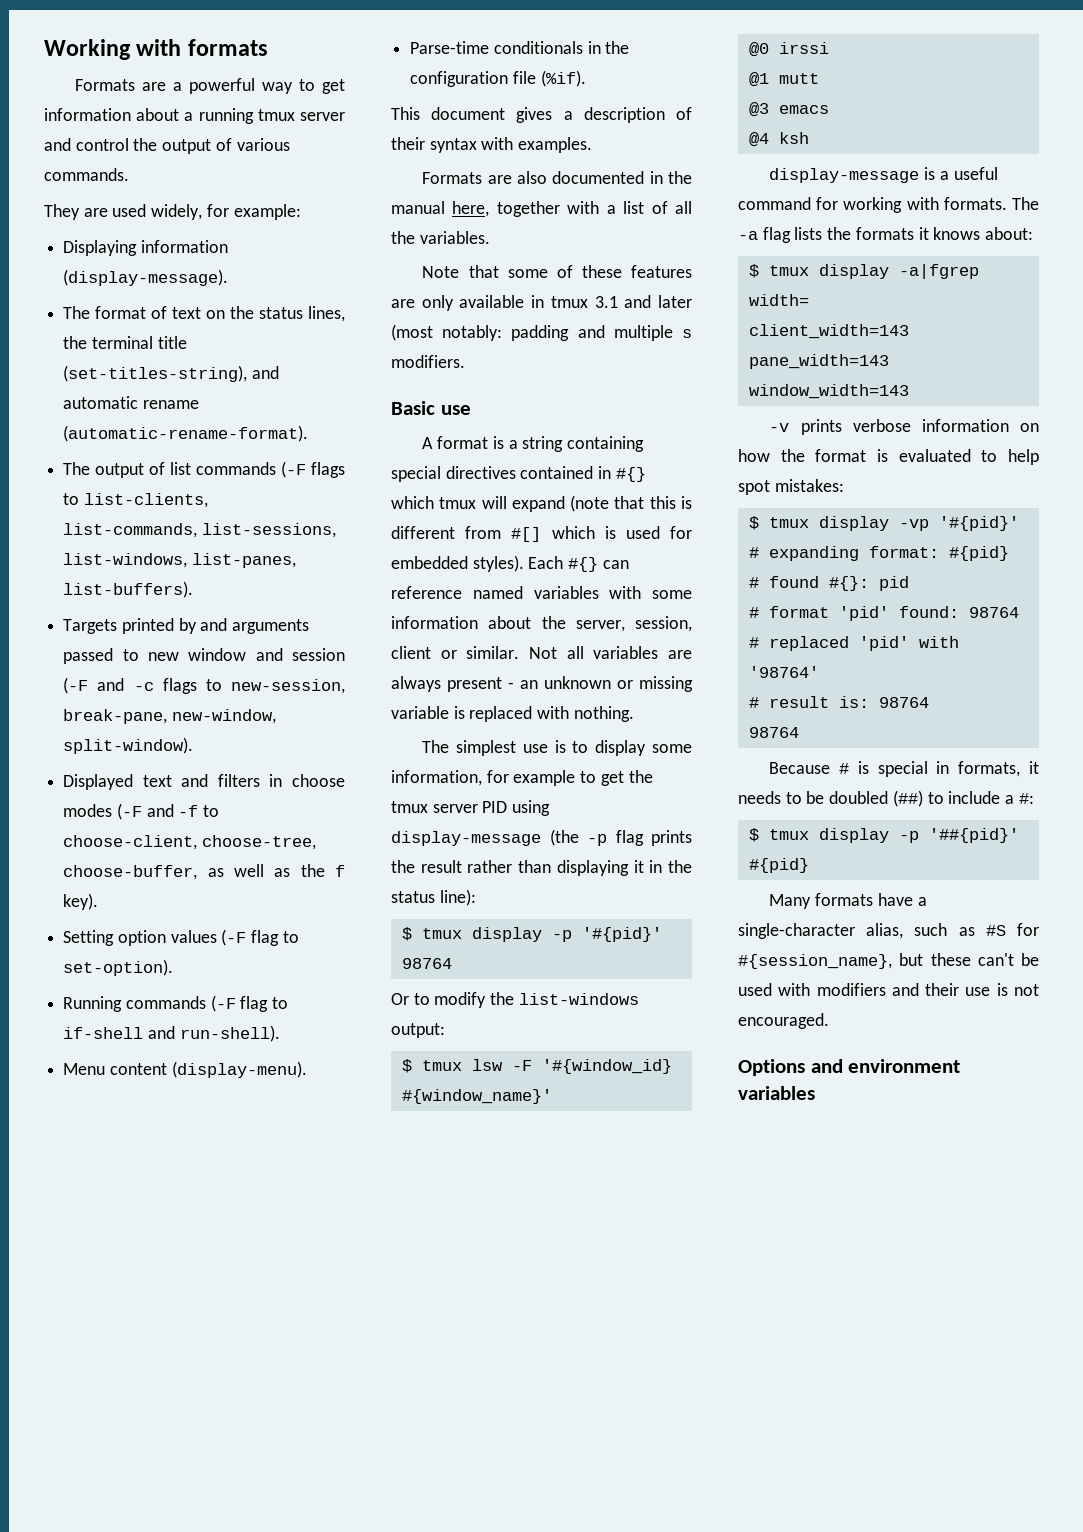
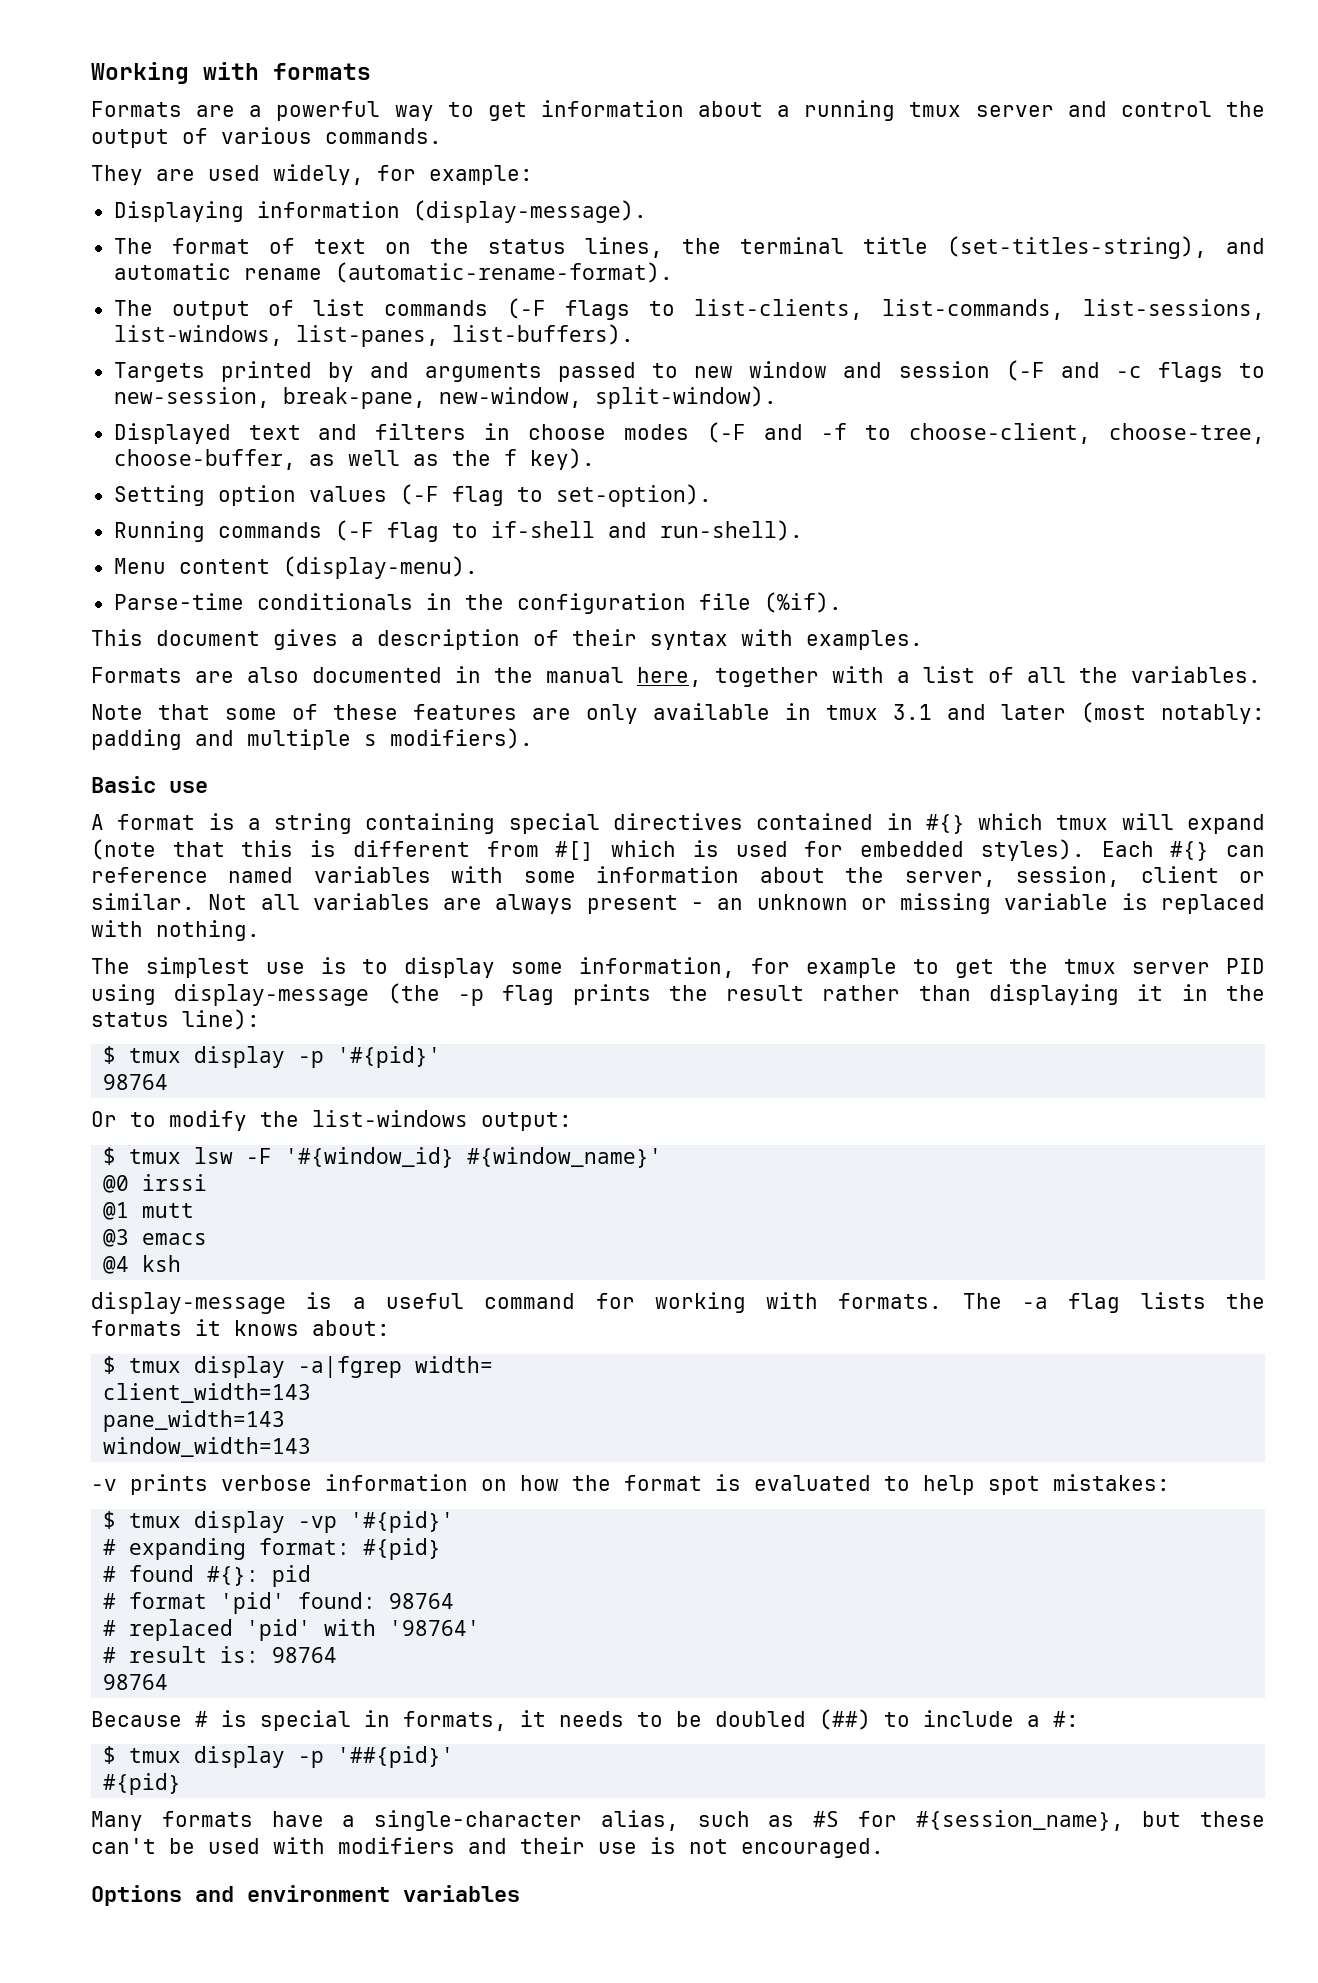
[391,355,465,368] modifiers. -> [390,728,533,749] modifiers).

